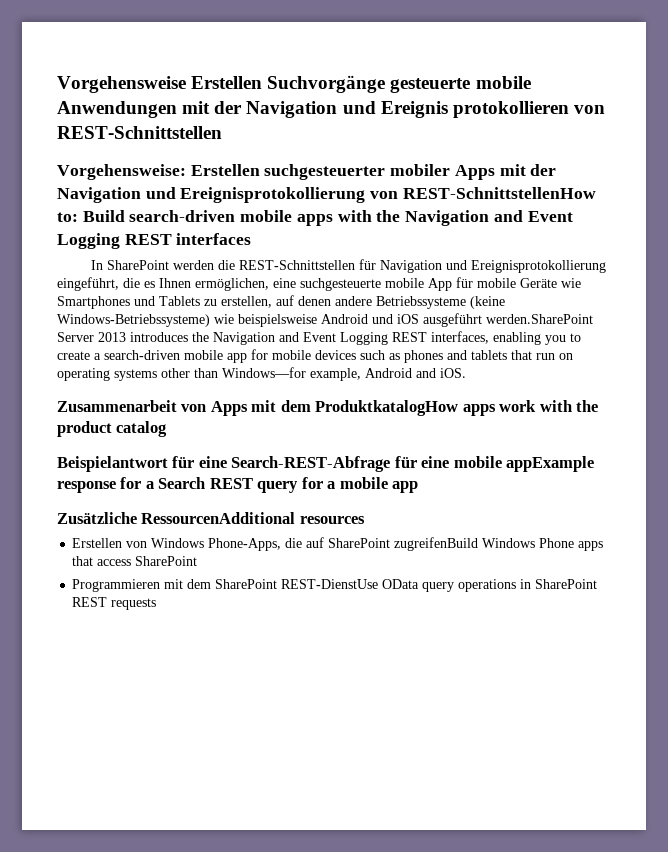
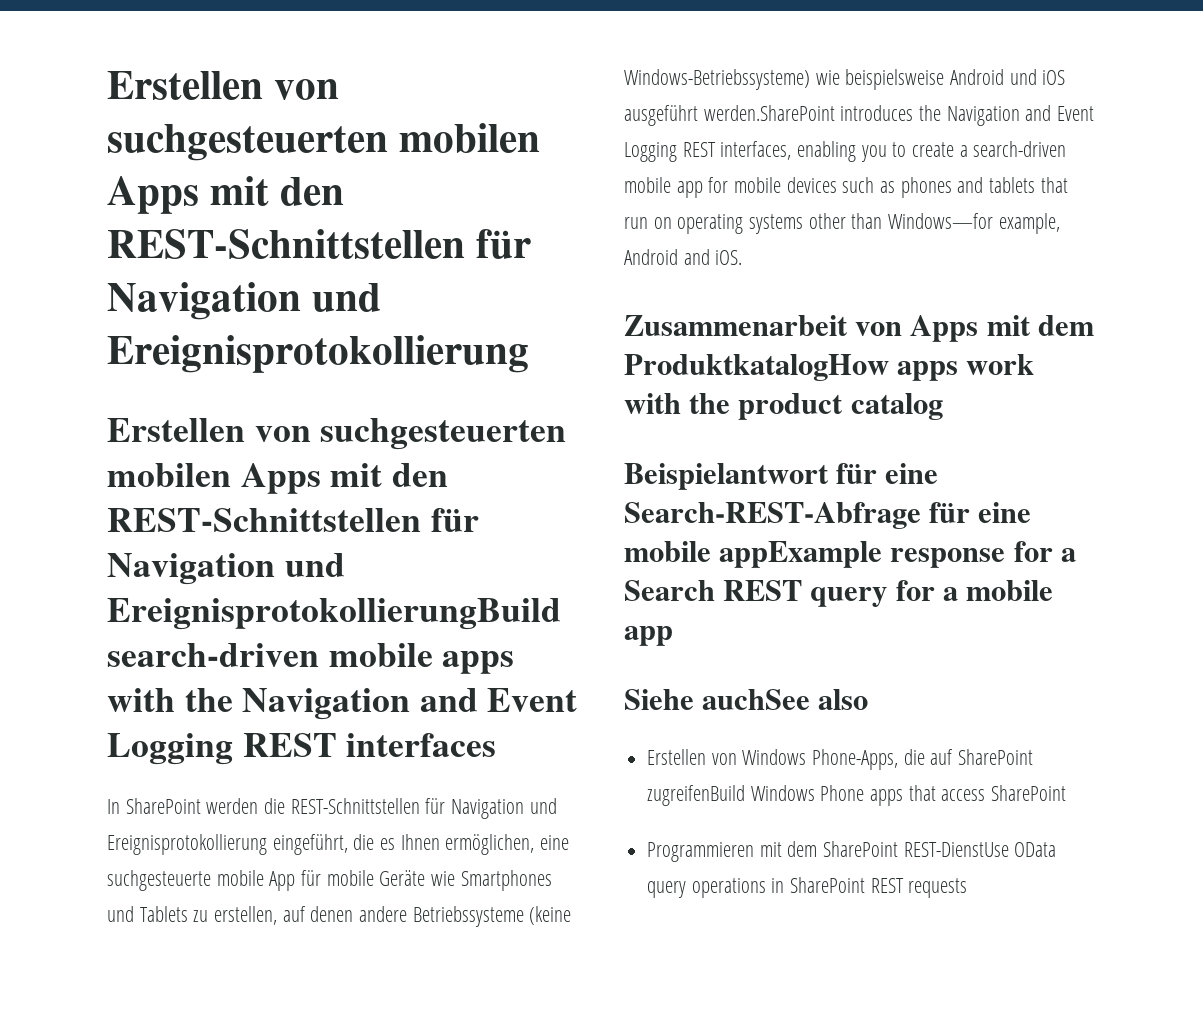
[57,75,531,93] [57,101,605,118] [57,126,222,139] [57,164,557,180] [57,187,596,203] [57,210,125,222] Vorgehensweise Erstellen Suchvorgänge gesteuerte mobile Anwendungen mit der Navigation und Ereignis protokollieren von REST-Schnittstellen // Vorgehensweise: Erstellen suchgesteuerter mobiler Apps mit der Navigation und Ereignisprotokollierung von REST-SchnittstellenHow to: Build -> [107,71,340,100] [107,123,541,161] [107,176,345,214] [107,229,532,259] [107,282,382,320] [107,335,529,373] [107,418,567,450] [107,463,448,494] [107,508,479,532] [107,553,345,585] [107,598,561,630] Erstellen von suchgesteuerten mobilen Apps mit den REST-Schnittstellen für Navigation und Ereignisprotokollierung // Erstellen von suchgesteuerten mobilen Apps mit den REST-Schnittstellen für Navigation und EreignisprotokollierungBuild
[57,332,126,342] Server 2013 -> (835, 113) none
[57,512,365,524] Zusätzliche RessourcenAdditional resources -> [624,689,869,710] Siehe auchSee also

